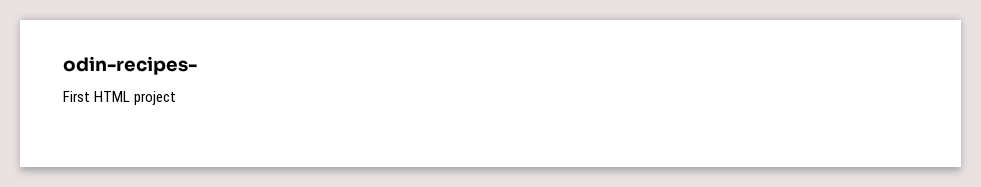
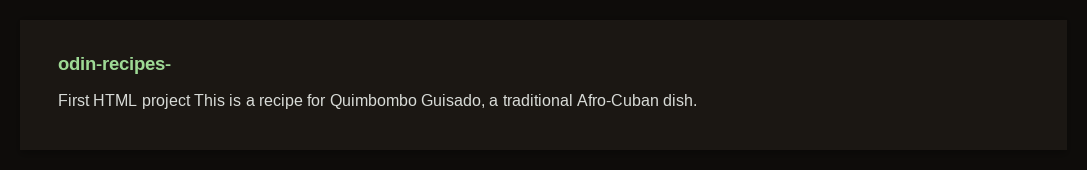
(177, 98) none -> [193,94,698,109] This is a recipe for Quimbombo Guisado, a traditional Afro-Cuban dish.

